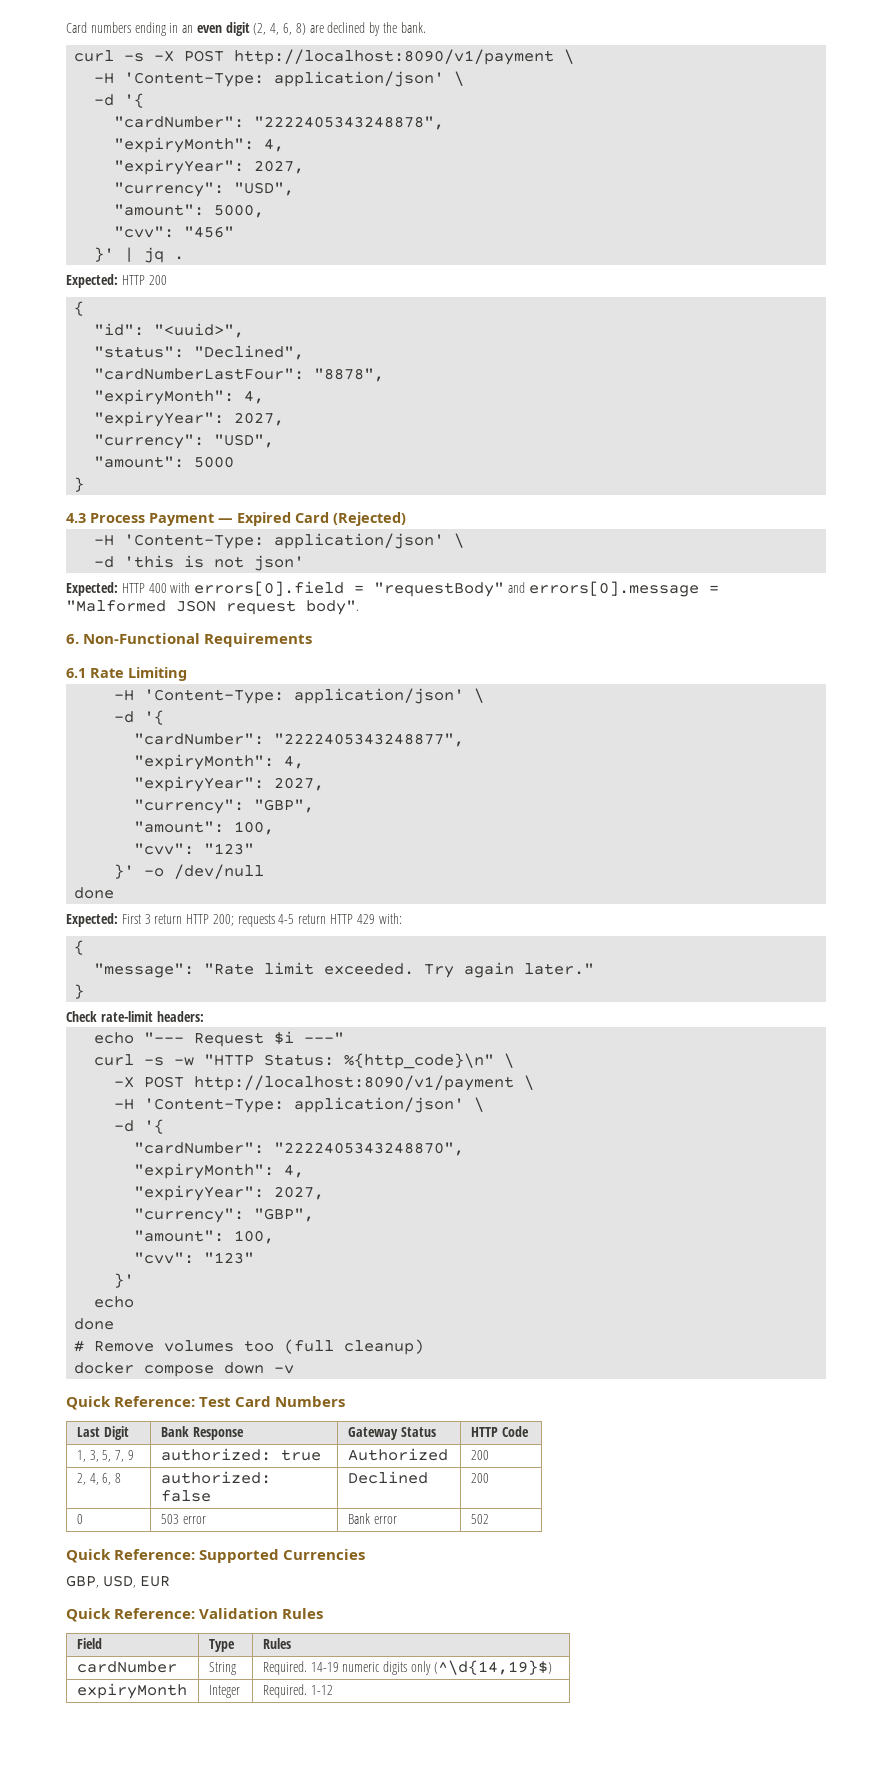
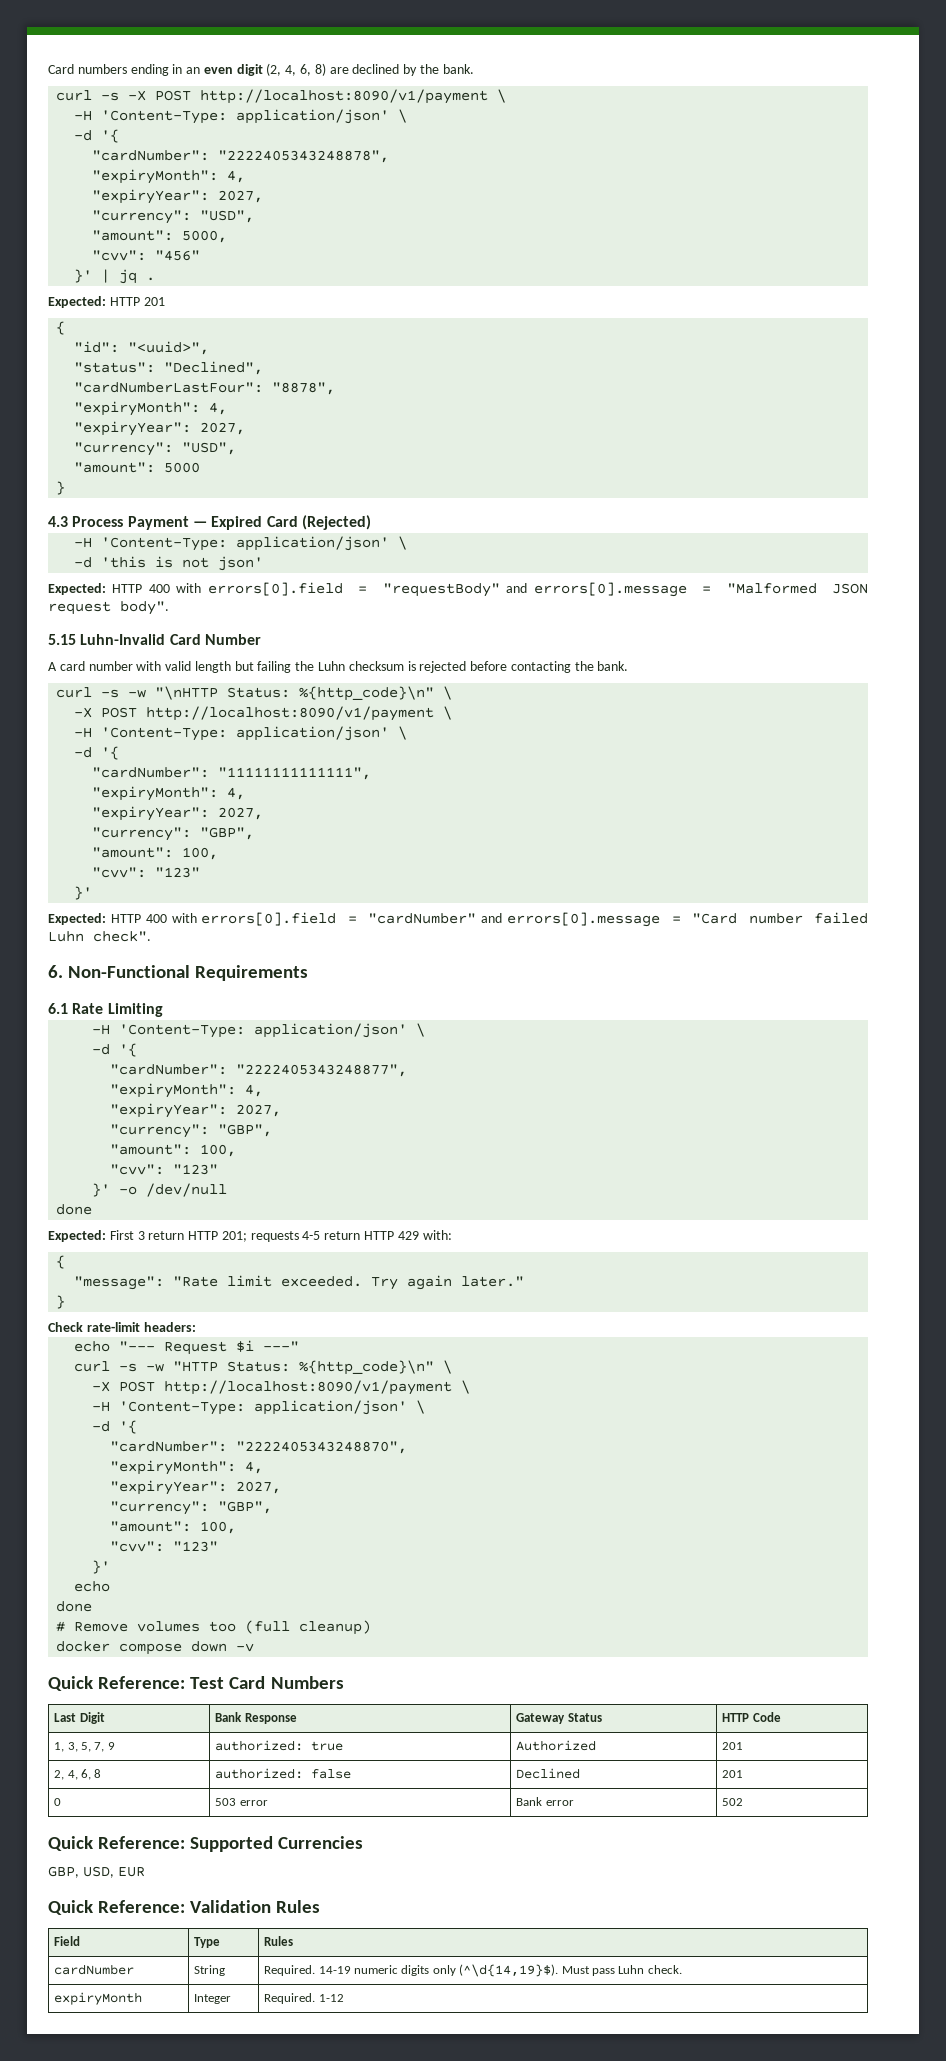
[148,275,167,285] 200 -> [143,297,165,306] 201
(359, 607) none -> [48,634,261,645] [48,661,629,673] [56,686,453,701] [74,706,453,721] [74,726,408,741] [74,746,120,760] [92,767,372,780] [92,786,246,801] [92,806,264,821] [92,827,255,841] [92,847,219,860] [92,867,201,878] [74,886,93,900] [48,912,868,927] [48,931,151,942] // 5.15 Luhn-Invalid Card Number // A card number with valid length but failing the Luhn checksum is rejected before contacting the bank. // curl -s -w "\nHTTP Status: %{http_code}\n" \ // -X POST http://localhost:8090/v1/payment \ // -H 'Content-Type: application/json' \ // -d '{ // "cardNumber": "11111111111111", // "expiryMonth": 4, // "expiryYear": 2027, // "currency": "GBP", // "amount": 100, // "cvv": "123" // }' // Expected: HTTP 400 with errors[0].field = "cardNumber" and errors[0].message = "Card number failed Luhn check".
[212,914,234,926] 200; -> [221,1231,247,1242] 201;
[470,1450,489,1460] 200 -> [722,1742,744,1750] 201
[470,1473,489,1483] 200 -> [722,1770,744,1778] 201
[433,1660,552,1675] (^\d{14,19}$) -> [459,1964,682,1977] (^\d{14,19}$). Must pass Luhn check.

